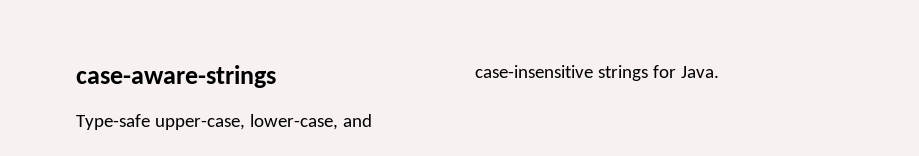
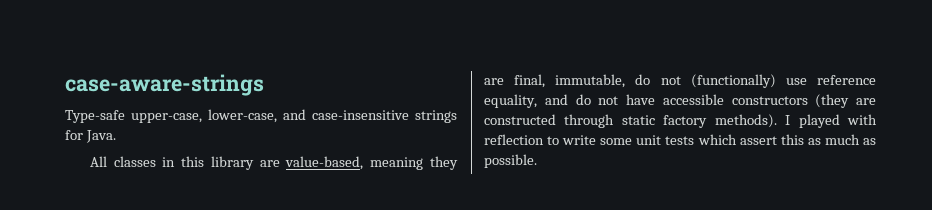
(719, 72) none -> [89,156,459,170] [484,74,876,88] [484,94,876,108] [484,114,878,128] [484,134,876,145] [484,154,537,168] // All classes in this library are value-based, meaning they are final, immutable, do not (functionally) use reference equality, and do not have accessible constructors (they are constructed through static factory methods). I played with reflection to write some unit tests which assert this as much as possible.

